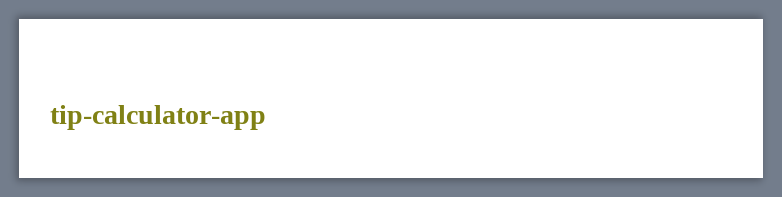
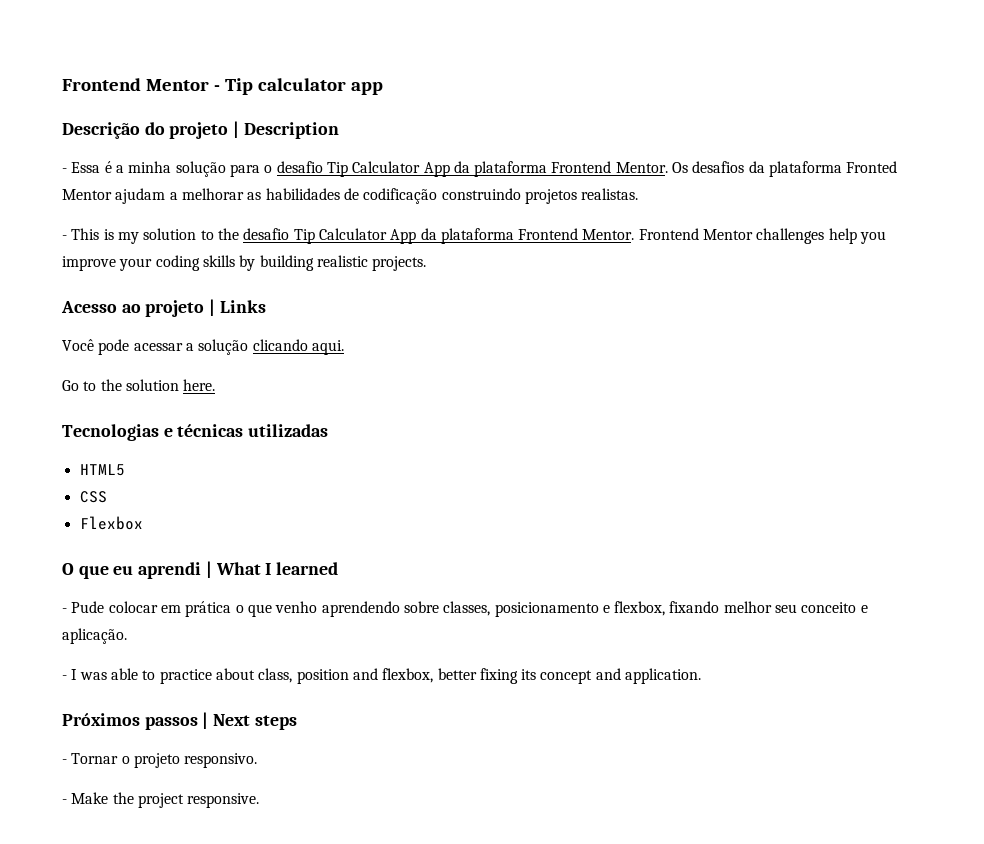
[50,105,266,130] tip-calculator-app -> [62,78,383,95] [62,121,339,139] [62,161,898,177] [62,188,639,204] [62,228,887,244] [62,255,427,271] [61,299,266,317] [62,339,344,355] [62,379,216,391] [62,424,329,441] [79,464,125,476] [79,491,107,503] [79,516,143,530] [62,561,339,579] [62,601,868,617] [62,628,127,644] [62,668,702,684] [62,712,297,730] [62,753,258,768] [62,792,260,808] Frontend Mentor - Tip calculator app // Descrição do projeto | Description // - Essa é a minha solução para o desafio Tip Calculator App da plataforma Frontend Mentor. Os desafios da plataforma Fronted Mentor ajudam a melhorar as habilidades de codificação construindo projetos realistas. // - This is my solution to the desafio Tip Calculator App da plataforma Frontend Mentor. Frontend Mentor challenges help you improve your coding skills by building realistic projects. // Acesso ao projeto | Links // Você pode acessar a solução clicando aqui. // Go to the solution here. // Tecnologias e técnicas utilizadas // HTML5 // CSS // Flexbox // O que eu aprendi | What I learned // - Pude colocar em prática o que venho aprendendo sobre classes, posicionamento e flexbox, fixando melhor seu conceito e aplicação. // - I was able to practice about class, position and flexbox, better fixing its concept and application. // Próximos passos | Next steps // - Tornar o projeto responsivo. // - Make the project responsive.

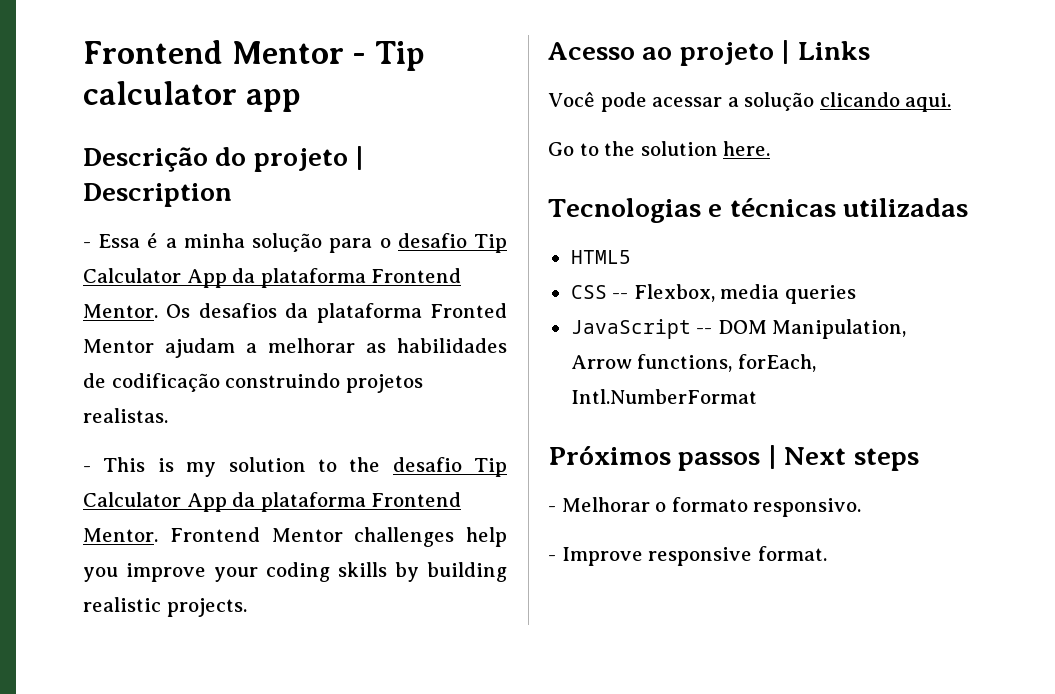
[79,516,143,530] [62,561,339,579] [62,601,868,617] [62,628,127,644] [62,668,702,684] // Flexbox // O que eu aprendi | What I learned // - Pude colocar em prática o que venho aprendendo sobre classes, posicionamento e flexbox, fixando melhor seu conceito e aplicação. // - I was able to practice about class, position and flexbox, better fixing its concept and application. -> [612,284,856,304] [570,319,907,339] [570,354,816,372] [570,389,757,404] -- Flexbox, media queries // JavaScript -- DOM Manipulation, Arrow functions, forEach, Intl.NumberFormat
[71,753,180,768] Tornar o projeto -> [561,497,748,512] Melhorar o formato
[71,792,260,808] Make the project responsive. -> [561,546,827,566] Improve responsive format.

